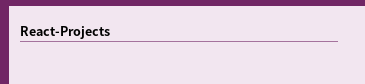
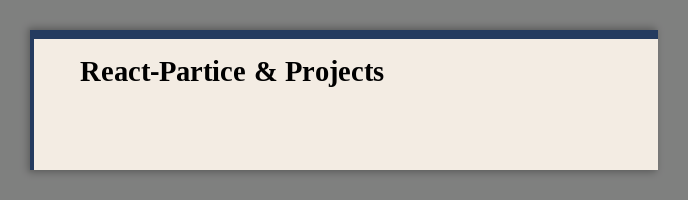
[20,26,110,39] React-Projects -> [80,60,385,87] React-Partice & Projects

